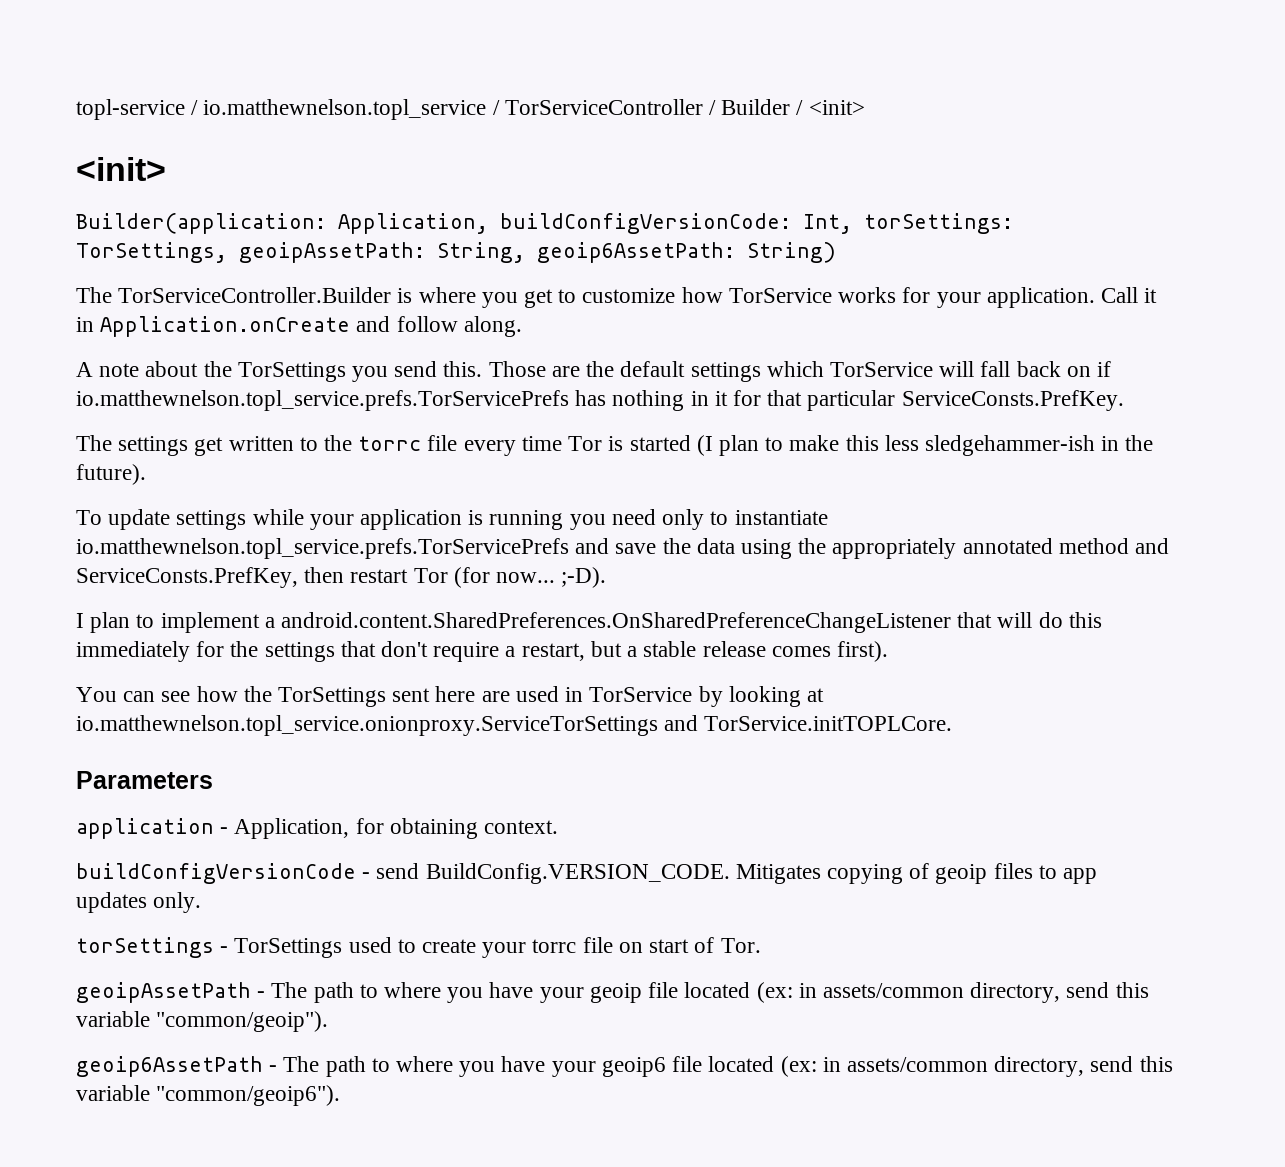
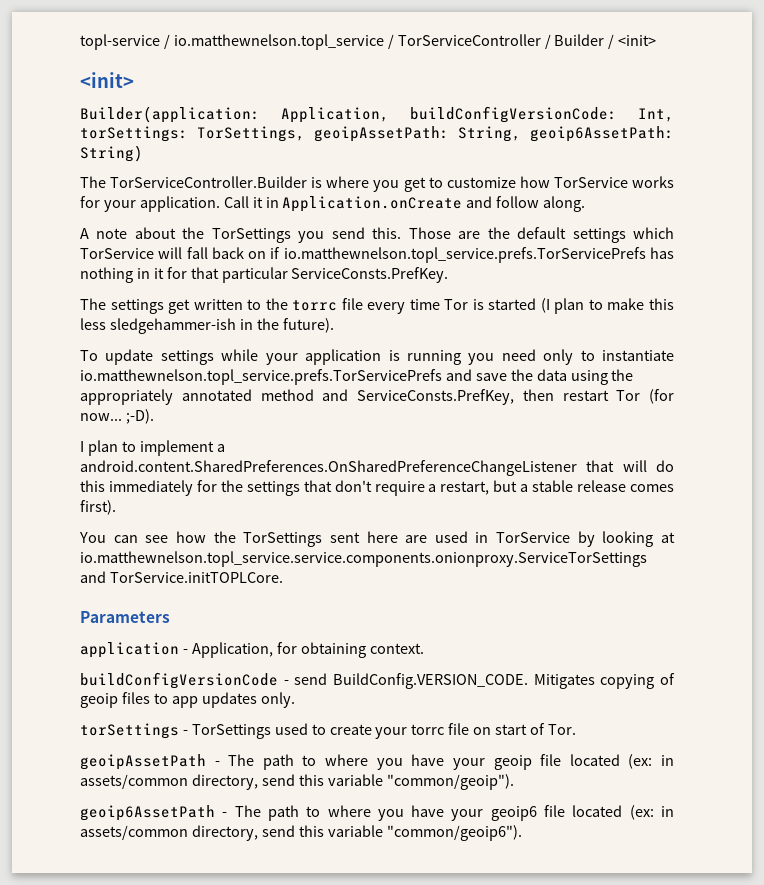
[76,715,658,736] io.matthewnelson.topl_service.onionproxy.ServiceTorSettings -> [80,551,647,567] io.matthewnelson.topl_service.service.components.onionproxy.ServiceTorSettings

